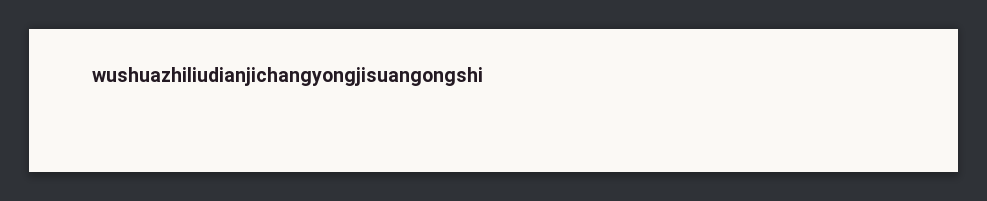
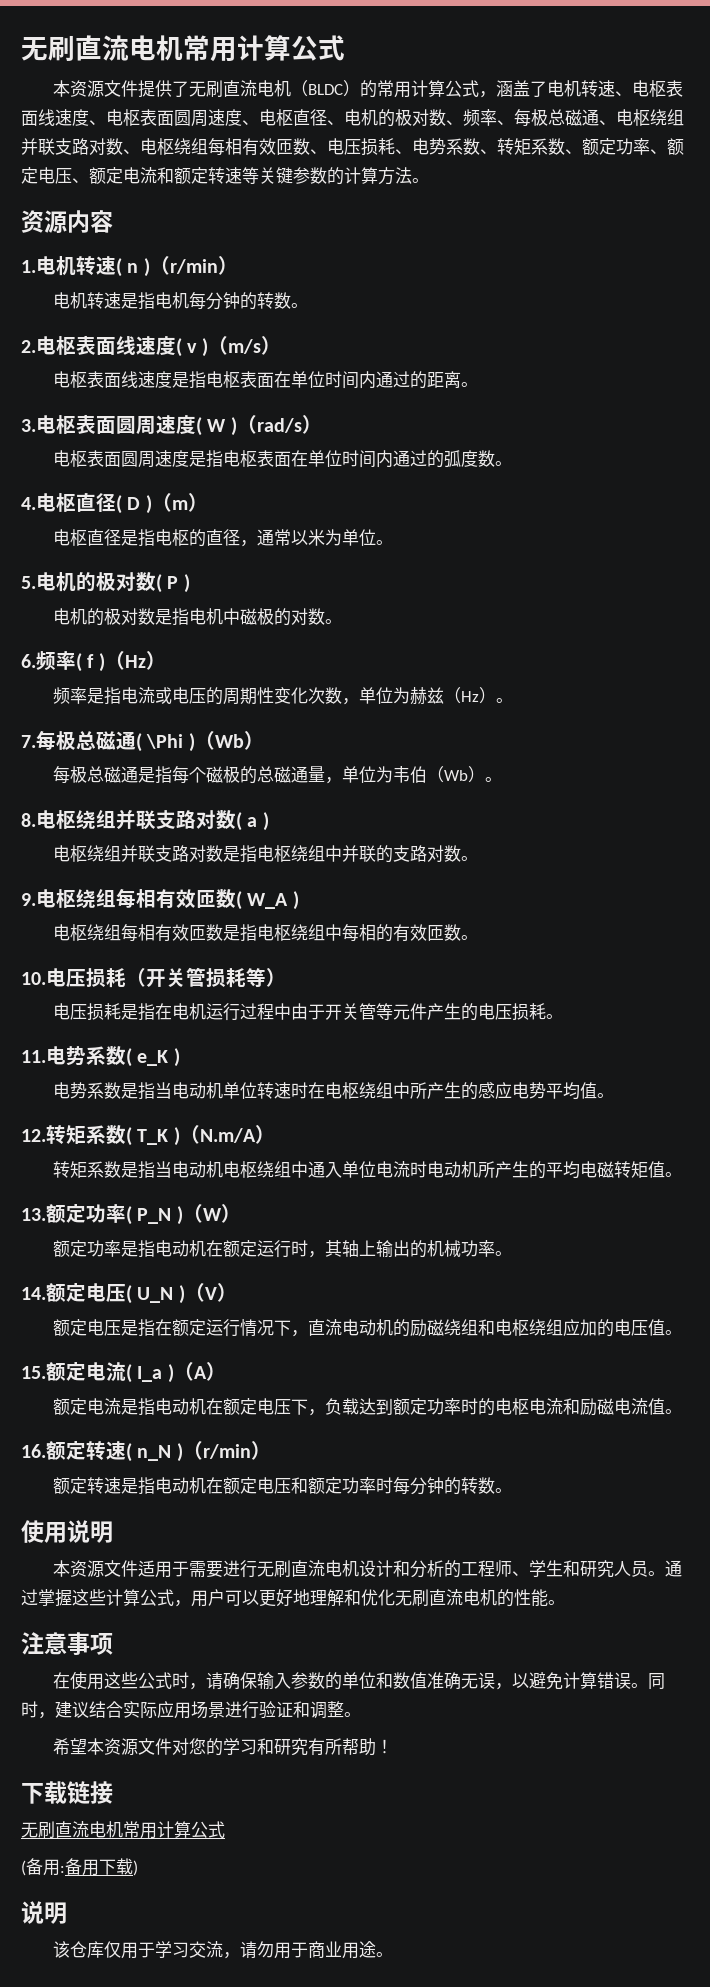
[92,67,483,86] wushuazhiliudianjichangyongjisuangongshi -> [21,35,345,62] [52,80,683,98] [21,109,684,127] [21,138,684,156] [21,167,429,185] [21,210,113,234] [21,256,238,277] [52,292,308,310] [21,335,281,357] [52,371,478,389] [21,414,322,436] [52,450,512,468] [21,493,208,514] [52,529,393,547] [21,572,190,593] [52,608,342,626] [21,651,166,672] [52,687,513,705] [21,730,264,752] [52,766,502,784] [21,809,269,831] [52,845,478,863] [21,888,299,910] [52,924,478,942] [21,967,286,988] [52,1003,563,1021] [21,1046,180,1067] [52,1082,614,1100] [21,1125,275,1146] [52,1161,682,1179] [21,1204,241,1225] [52,1240,512,1258] [21,1283,237,1304] [52,1319,682,1337] [21,1362,226,1383] [52,1398,682,1416] [21,1441,271,1462] [52,1477,512,1495] [21,1520,113,1543] [52,1560,682,1578] [21,1589,565,1607] [21,1632,113,1655] [52,1671,665,1690] [21,1701,361,1719] [52,1738,393,1756] [21,1781,113,1804] [21,1821,225,1839] [21,1858,138,1876] [21,1901,67,1924] [52,1941,393,1959] 无刷直流电机常用计算公式 // 本资源文件提供了无刷直流电机（BLDC）的常用计算公式，涵盖了电机转速、电枢表面线速度、电枢表面圆周速度、电枢直径、电机的极对数、频率、每极总磁通、电枢绕组并联支路对数、电枢绕组每相有效匝数、电压损耗、电势系数、转矩系数、额定功率、额定电压、额定电流和额定转速等关键参数的计算方法。 // 资源内容 // 1.电机转速( n )（r/min） // 电机转速是指电机每分钟的转数。 // 2.电枢表面线速度( v )（m/s） // 电枢表面线速度是指电枢表面在单位时间内通过的距离。 // 3.电枢表面圆周速度( W )（rad/s） // 电枢表面圆周速度是指电枢表面在单位时间内通过的弧度数。 // 4.电枢直径( D )（m） // 电枢直径是指电枢的直径，通常以米为单位。 // 5.电机的极对数( P ) // 电机的极对数是指电机中磁极的对数。 // 6.频率( f )（Hz） // 频率是指电流或电压的周期性变化次数，单位为赫兹（Hz）。 // 7.每极总磁通( \Phi )（Wb） // 每极总磁通是指每个磁极的总磁通量，单位为韦伯（Wb）。 // 8.电枢绕组并联支路对数( a ) // 电枢绕组并联支路对数是指电枢绕组中并联的支路对数。 // 9.电枢绕组每相有效匝数( W_A ) // 电枢绕组每相有效匝数是指电枢绕组中每相的有效匝数。 // 10.电压损耗（开关管损耗等） // 电压损耗是指在电机运行过程中由于开关管等元件产生的电压损耗。 // 11.电势系数( e_K ) // 电势系数是指当电动机单位转速时在电枢绕组中所产生的感应电势平均值。 // 12.转矩系数( T_K )（N.m/A） // 转矩系数是指当电动机电枢绕组中通入单位电流时电动机所产生的平均电磁转矩值。 // 13.额定功率( P_N )（W） // 额定功率是指电动机在额定运行时，其轴上输出的机械功率。 // 14.额定电压( U_N )（V） // 额定电压是指在额定运行情况下，直流电动机的励磁绕组和电枢绕组应加的电压值。 // 15.额定电流( I_a )（A） // 额定电流是指电动机在额定电压下，负载达到额定功率时的电枢电流和励磁电流值。 // 16.额定转速( n_N )（r/min） // 额定转速是指电动机在额定电压和额定功率时每分钟的转数。 // 使用说明 // 本资源文件适用于需要进行无刷直流电机设计和分析的工程师、学生和研究人员。通过掌握这些计算公式，用户可以更好地理解和优化无刷直流电机的性能。 // 注意事项 // 在使用这些公式时，请确保输入参数的单位和数值准确无误，以避免计算错误。同时，建议结合实际应用场景进行验证和调整。 // 希望本资源文件对您的学习和研究有所帮助！ // 下载链接 // 无刷直流电机常用计算公式 // (备用:备用下载) // 说明 // 该仓库仅用于学习交流，请勿用于商业用途。

